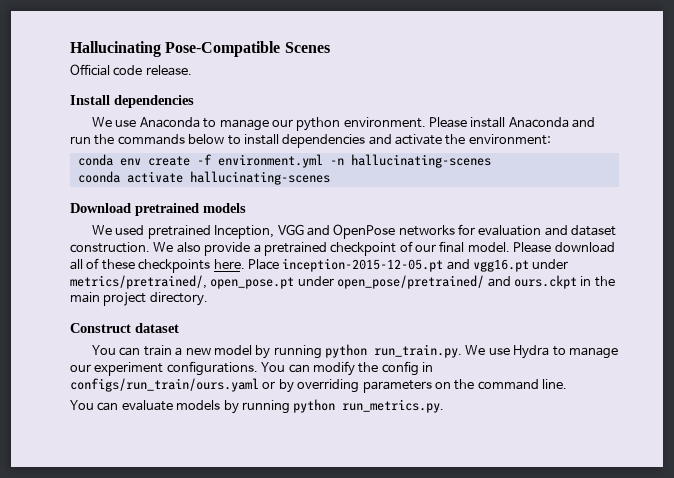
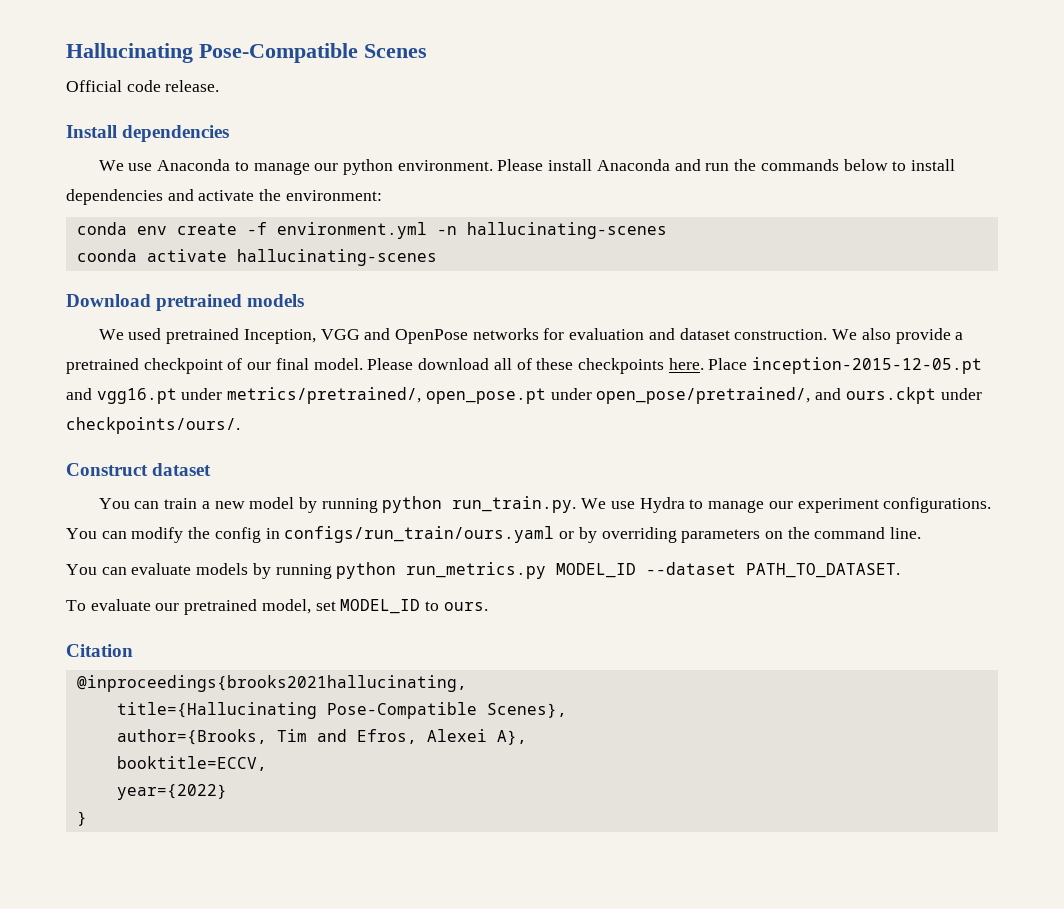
[337,275,485,289] open_pose/pretrained/ -> [596,387,811,404] open_pose/pretrained/,
[580,276,615,287] [70,292,208,306] in the main project directory. -> [940,388,982,400] [66,417,240,434] under checkpoints/ours/.
[342,399,445,413] run_metrics.py. -> [406,562,901,579] [66,599,488,615] [66,644,133,657] [76,675,467,692] [116,702,567,719] [116,729,527,745] [116,756,267,771] [116,784,227,800] [76,811,87,826] run_metrics.py MODEL_ID --dataset PATH_TO_DATASET. // To evaluate our pretrained model, set MODEL_ID to ours. // Citation // @inproceedings{brooks2021hallucinating, // title={Hallucinating Pose-Compatible Scenes}, // author={Brooks, Tim and Efros, Alexei A}, // booktitle=ECCV, // year={2022} // }

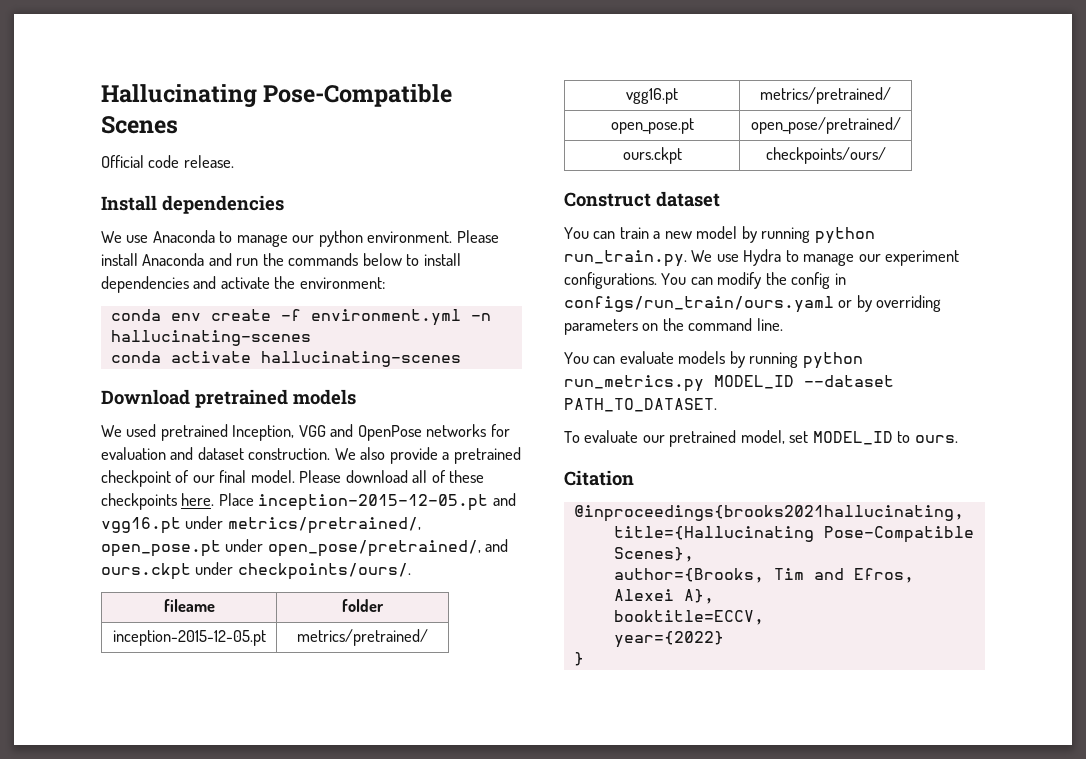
[76,249,137,262] coonda -> [110,351,161,363] conda
(240, 425) none -> [163,599,215,612] [342,599,384,612] [112,630,266,646] [297,629,428,646] [626,88,678,104] [760,87,891,104] [610,118,694,134] [750,117,901,134] [622,147,682,164] [765,147,886,164] // fileame | folder // inception-2015-12-05.pt | metrics/pretrained/ // vgg16.pt | metrics/pretrained/ // open_pose.pt | open_pose/pretrained/ // ours.ckpt | checkpoints/ours/

